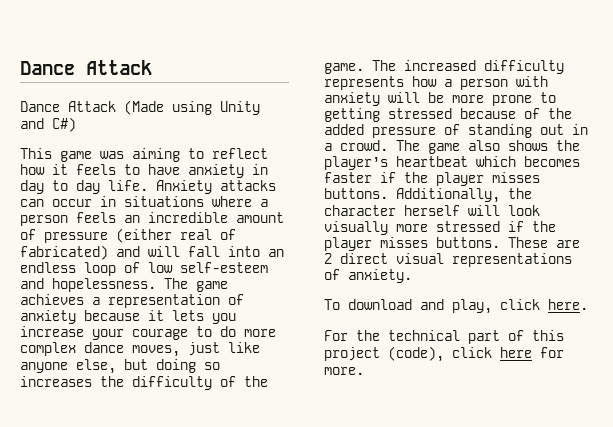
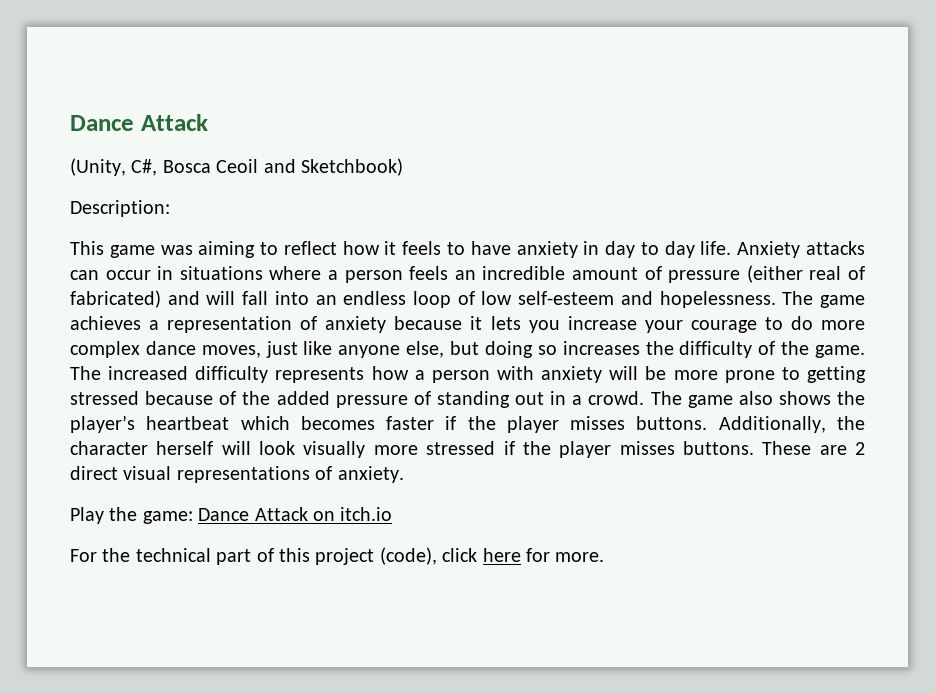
[20,100,260,115] [20,117,76,132] Dance Attack (Made using Unity and C#) -> [70,158,403,176] [70,200,170,217] (Unity, C#, Bosca Ceoil and Sketchbook) // Description:
[324,299,588,314] To download and play, click here. -> [70,507,393,524] Play the game: Dance Attack on itch.io

